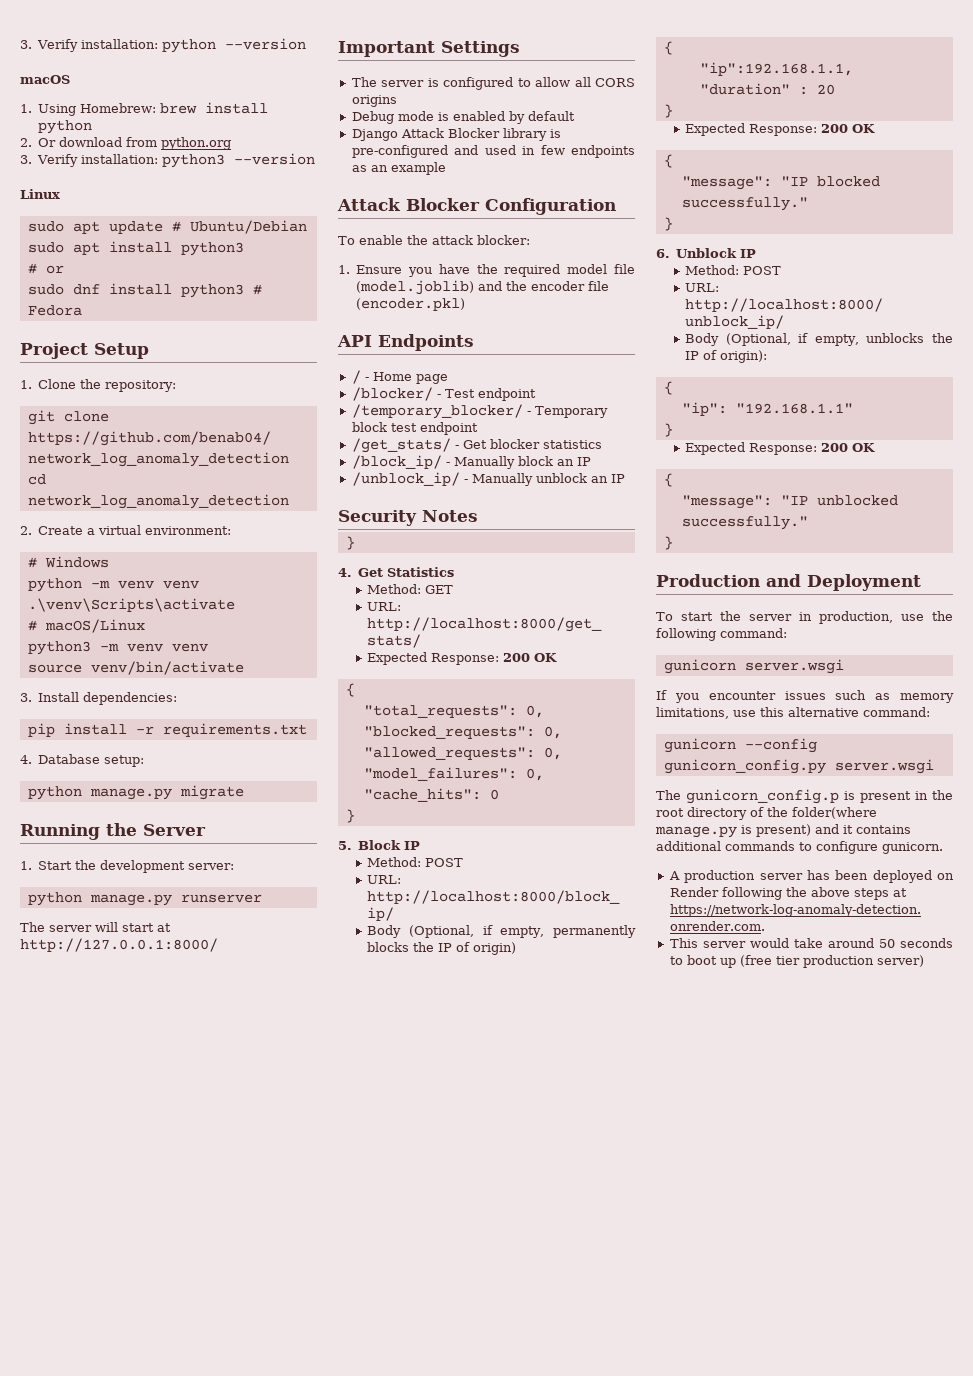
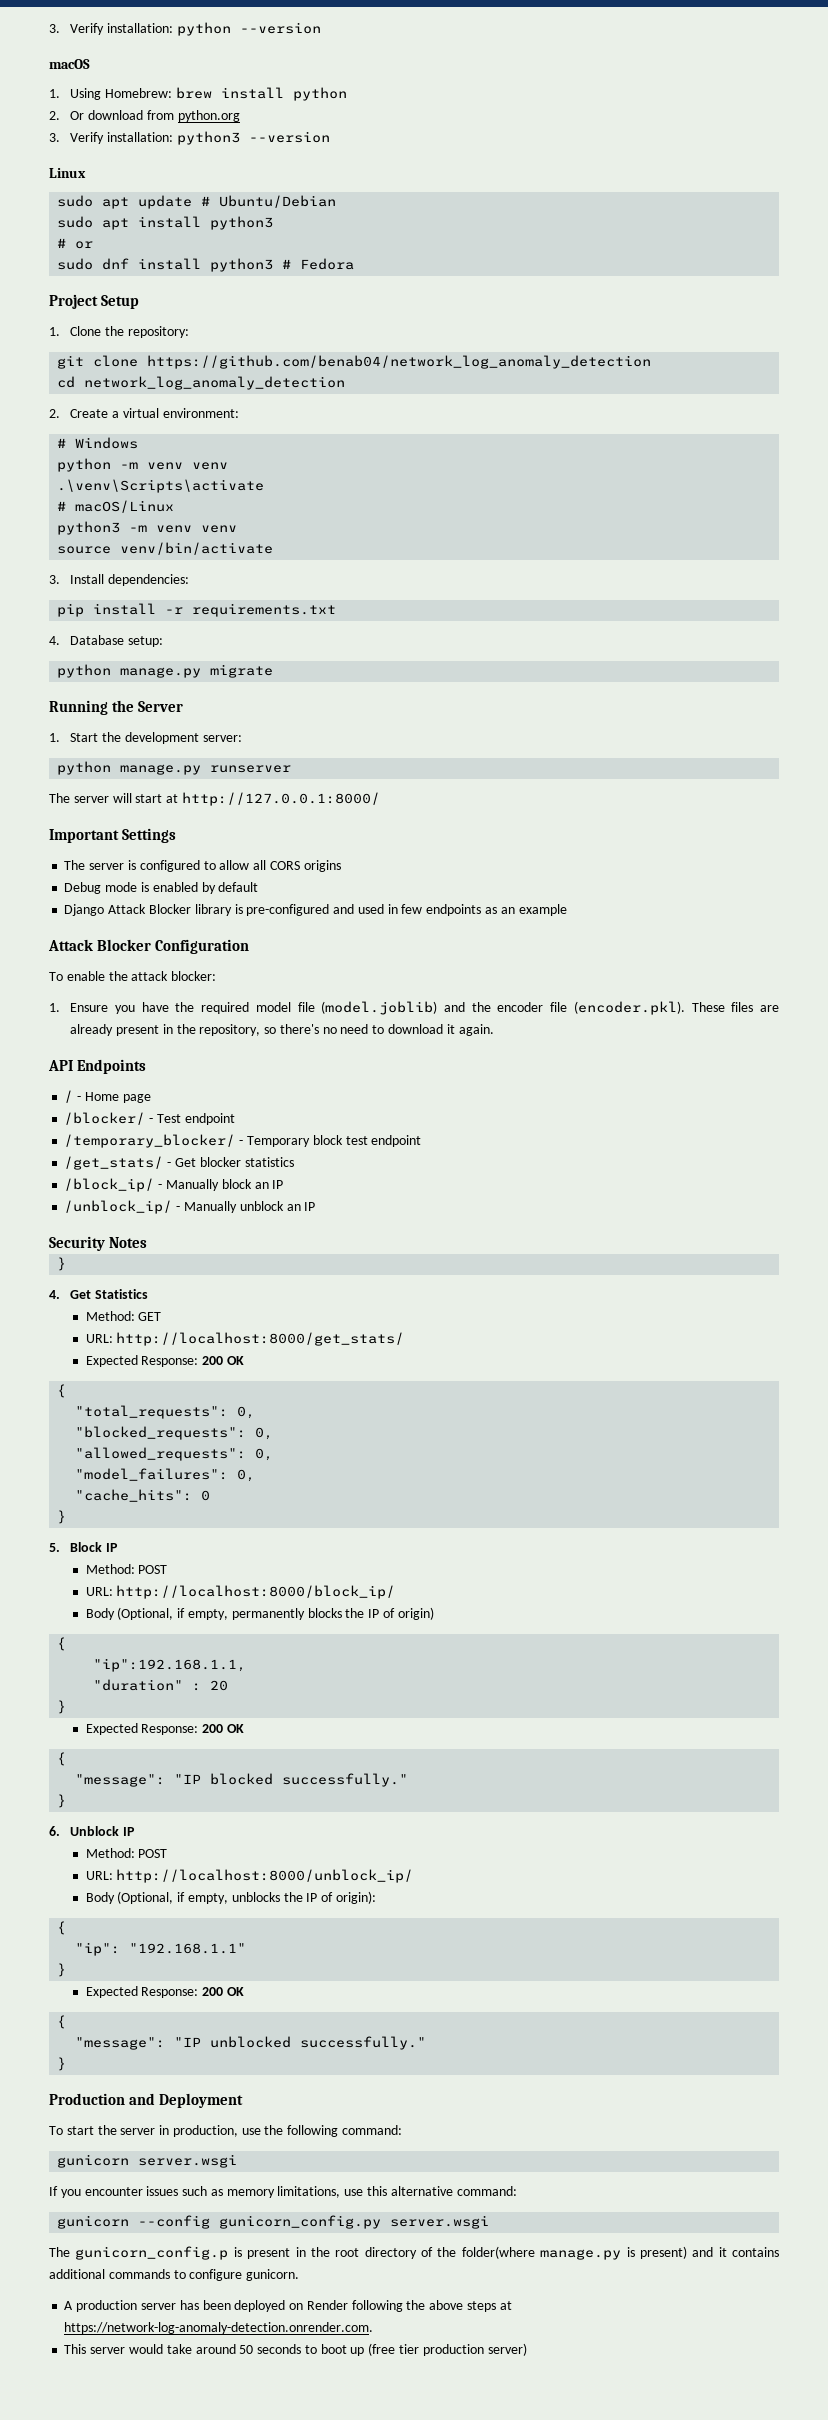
[356,298,466,311] (encoder.pkl) -> [573,1001,779,1015] [70,1024,494,1036] (encoder.pkl). These files are already present in the repository, so there's no need to download it again.

